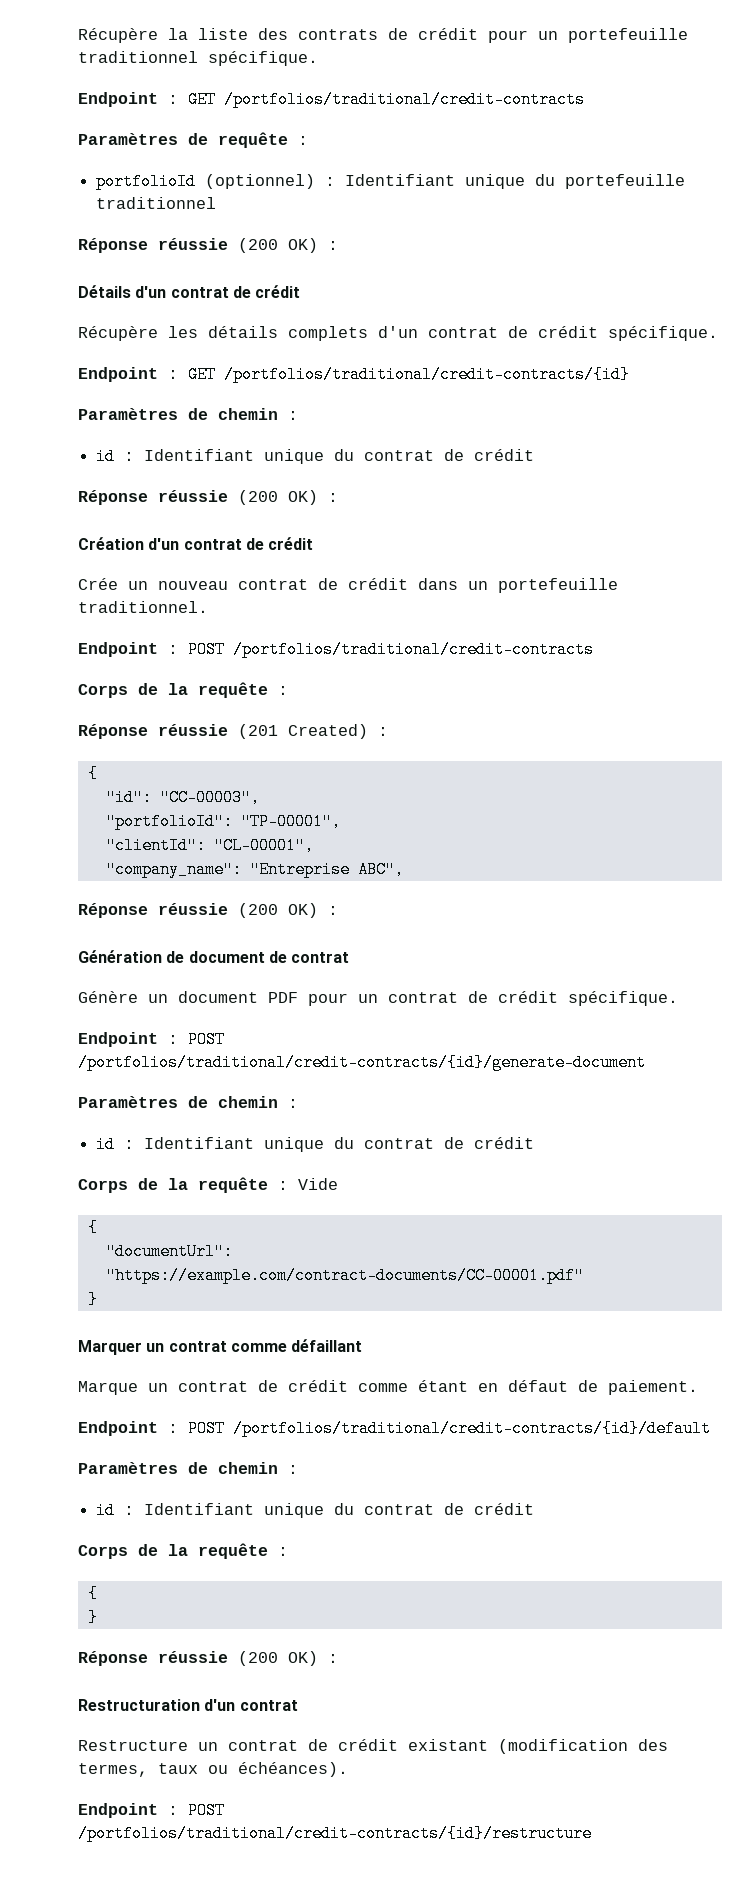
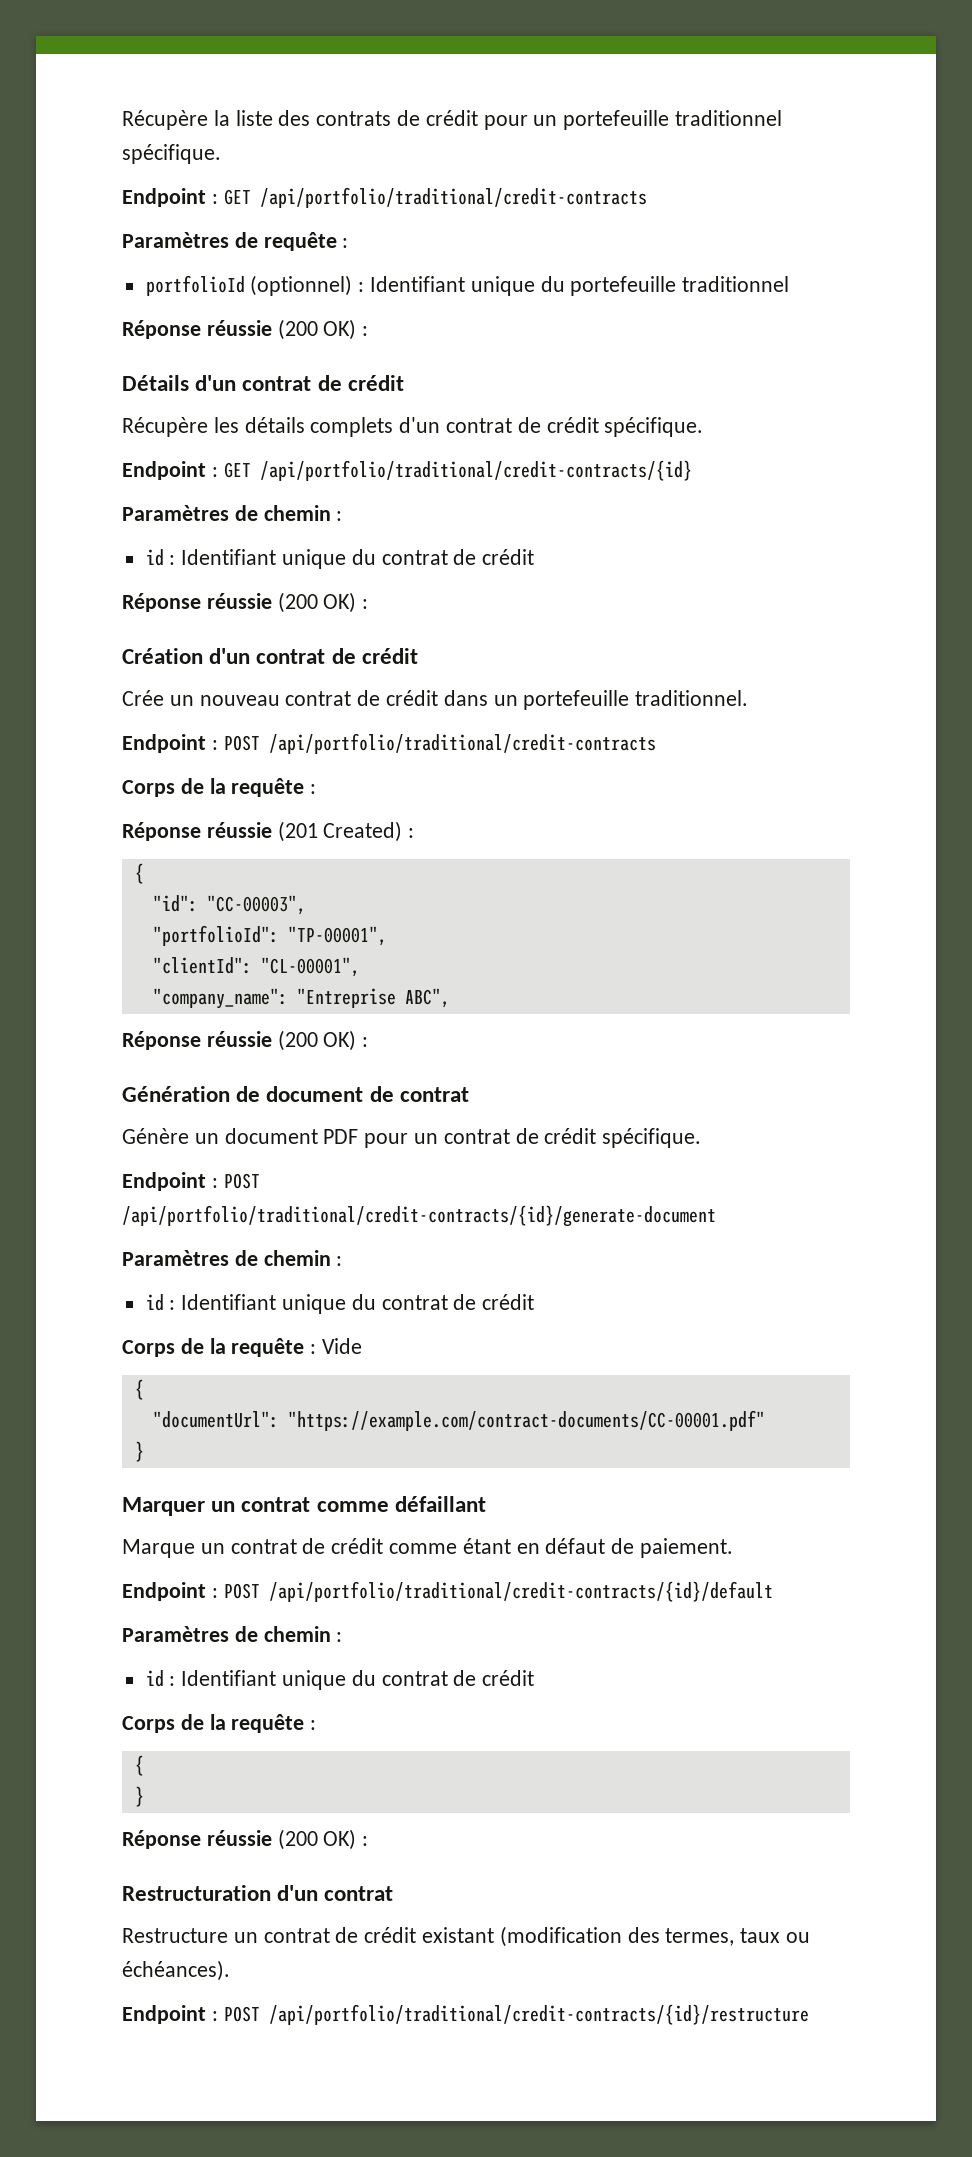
[224,91,585,108] /portfolios/traditional/credit-contracts -> [259,187,647,208] /api/portfolio/traditional/credit-contracts
[224,366,630,383] /portfolios/traditional/credit-contracts/{id} -> [259,460,692,481] /api/portfolio/traditional/credit-contracts/{id}
[233,641,594,658] /portfolios/traditional/credit-contracts -> [268,733,656,754] /api/portfolio/traditional/credit-contracts
[78,1054,646,1071] /portfolios/traditional/credit-contracts/{id}/generate-document -> [122,1205,716,1227] /api/portfolio/traditional/credit-contracts/{id}/generate-document
[233,1420,711,1437] /portfolios/traditional/credit-contracts/{id}/default -> [268,1581,773,1602] /api/portfolio/traditional/credit-contracts/{id}/default
[78,1825,592,1842] /portfolios/traditional/credit-contracts/{id}/restructure -> [268,2004,809,2025] /api/portfolio/traditional/credit-contracts/{id}/restructure

